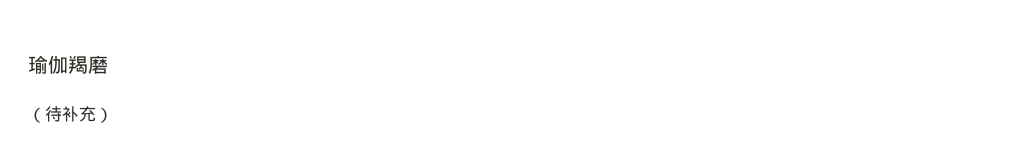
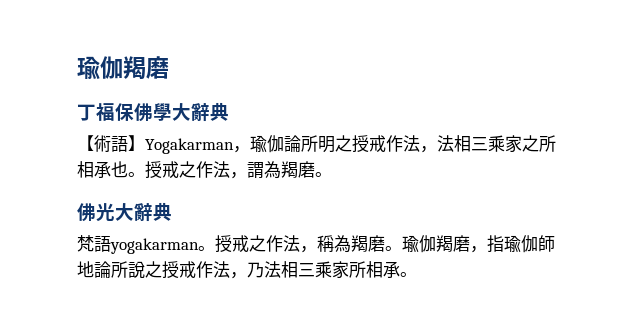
[28,106,113,123] （待补充） -> [77,102,229,122] [77,135,556,154] [77,161,332,179] [77,202,172,222] [77,235,555,254] [77,261,417,279] 丁福保佛學大辭典 // 【術語】Yogakarman，瑜伽論所明之授戒作法，法相三乘家之所相承也。授戒之作法，謂為羯磨。 // 佛光大辭典 // 梵語yogakarman。授戒之作法，稱為羯磨。瑜伽羯磨，指瑜伽師地論所說之授戒作法，乃法相三乘家所相承。

